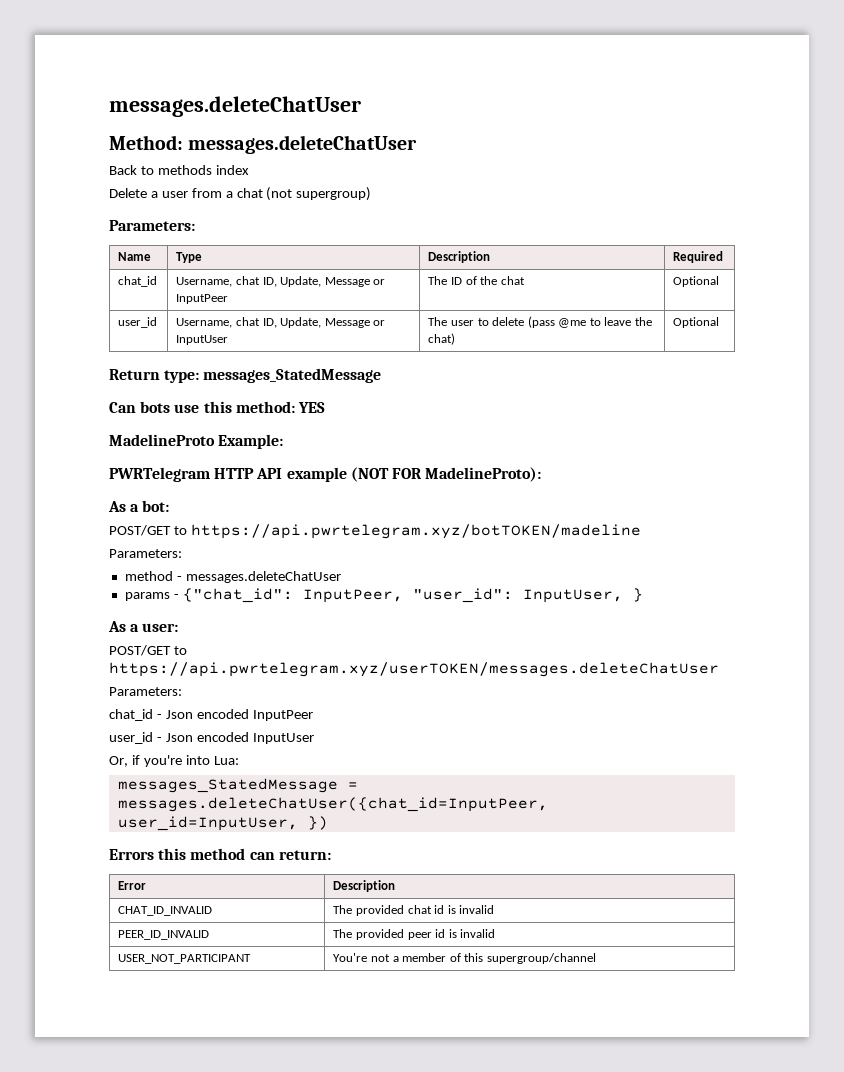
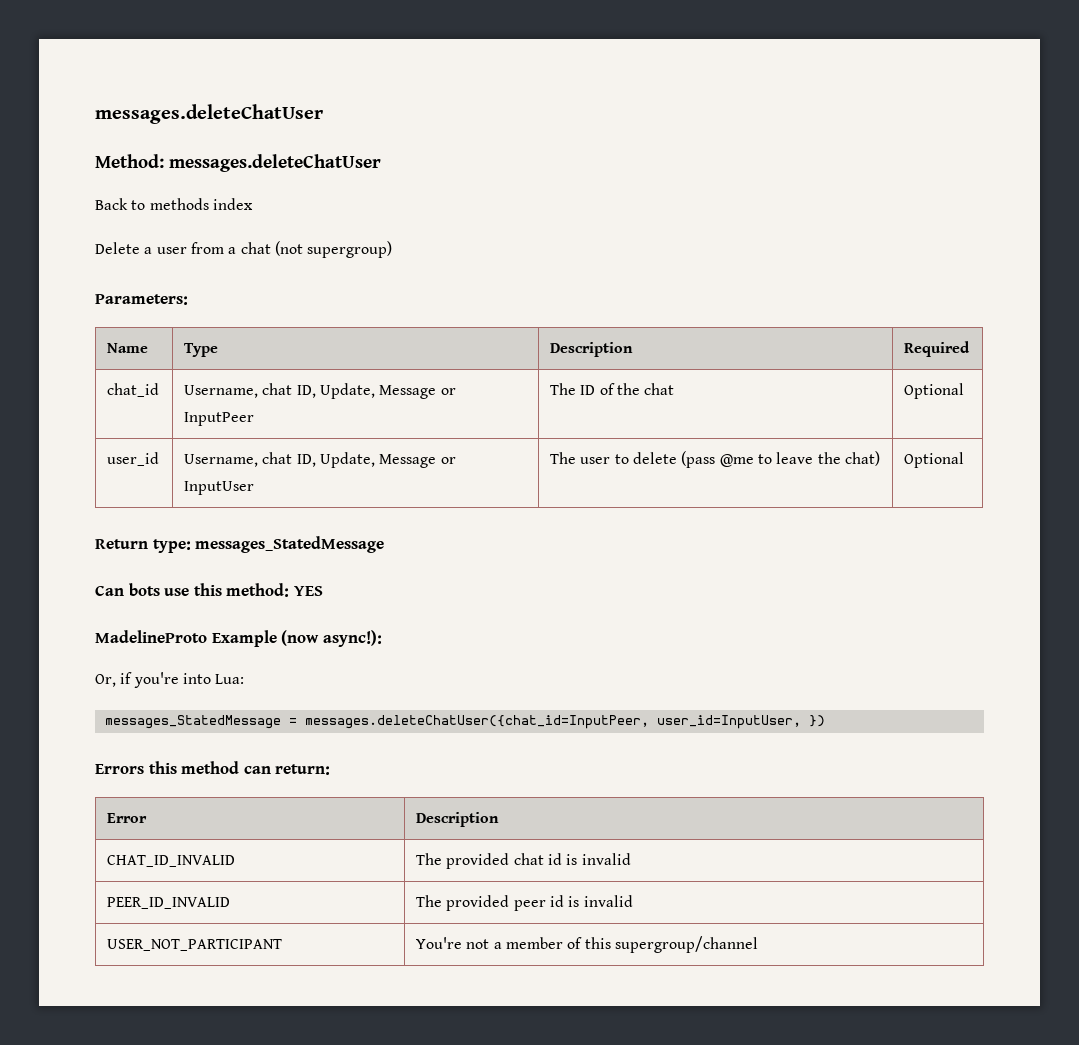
[218,434,284,449] [109,467,542,482] [108,500,170,512] [109,524,641,539] [109,549,182,558] [124,571,341,583] [124,588,643,603] [108,621,179,632] [109,645,187,656] [109,662,719,677] [109,687,182,696] [109,709,313,721] [109,732,314,744] Example: // PWRTelegram HTTP API example (NOT FOR MadelineProto): // As a bot: // POST/GET to https://api.pwrtelegram.xyz/botTOKEN/madeline // Parameters: // method - messages.deleteChatUser // params - {"chat_id": InputPeer, "user_id": InputUser, } // As a user: // POST/GET to https://api.pwrtelegram.xyz/userTOKEN/messages.deleteChatUser // Parameters: // chat_id - Json encoded InputPeer // user_id - Json encoded InputUser -> [211,630,382,647] Example (now async!):

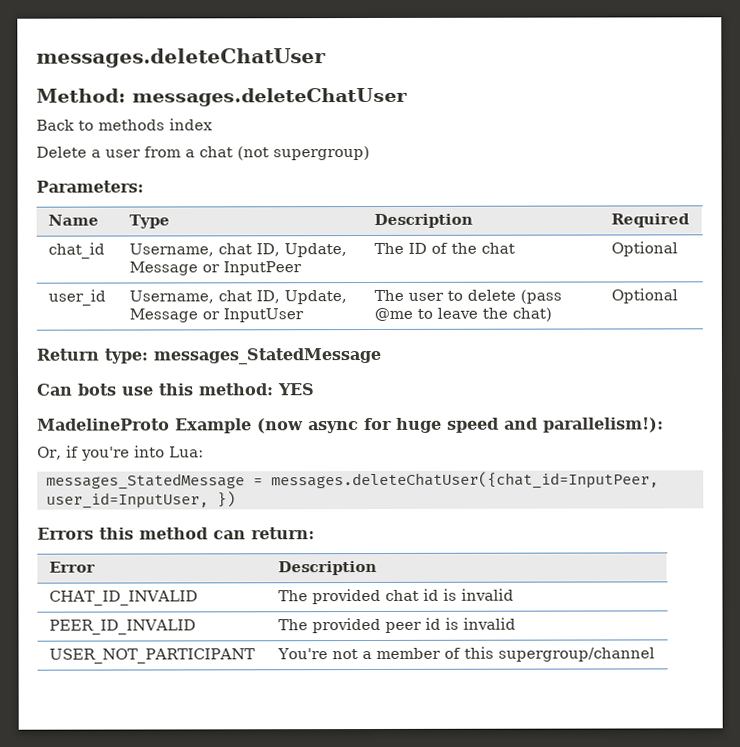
[322,630,382,647] async!): -> [308,417,664,434] async for huge speed and parallelism!):

